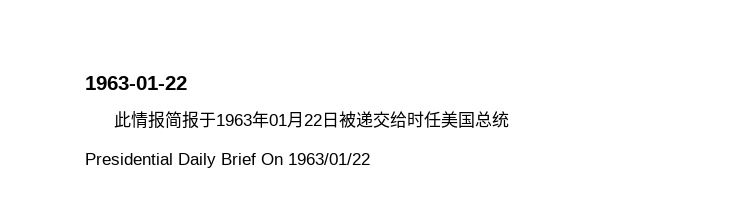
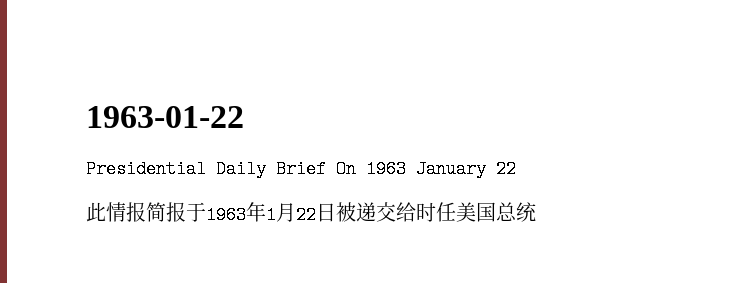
(187, 83) none -> [86,160,516,178] // Presidential Daily Brief On 1963 January 22
[269,114,288,126] 01 -> [266,206,276,224] 1
[85,153,370,168] // Presidential Daily Brief On 1963/01/22 -> (536, 212) none

